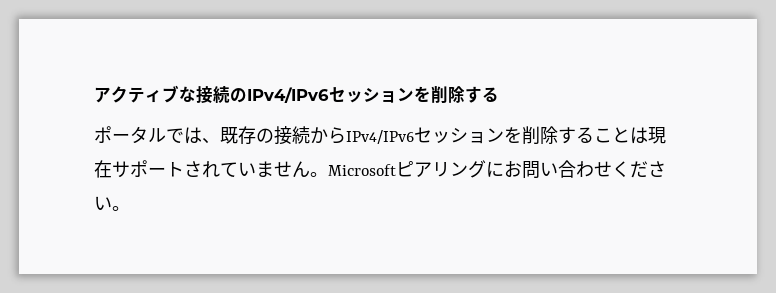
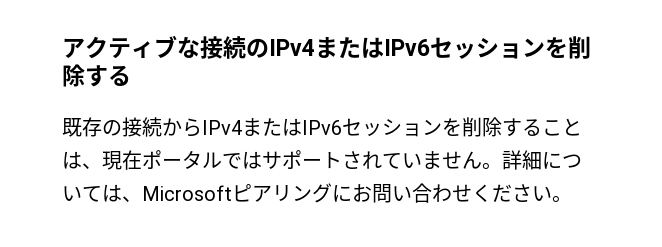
[247,87,329,103] IPv4/IPv6 -> [269,37,430,59] IPv4またはIPv6
[94,126,414,145] ポータルでは、既存の接続からIPv4/IPv6 -> [62,117,342,137] 既存の接続からIPv4またはIPv6
[648,127,666,144] [94,160,112,178] 現在 -> [82,150,262,170] 、現在ポータルでは
(328, 174) none -> [502,150,582,170] [62,184,142,202] 詳細については、

